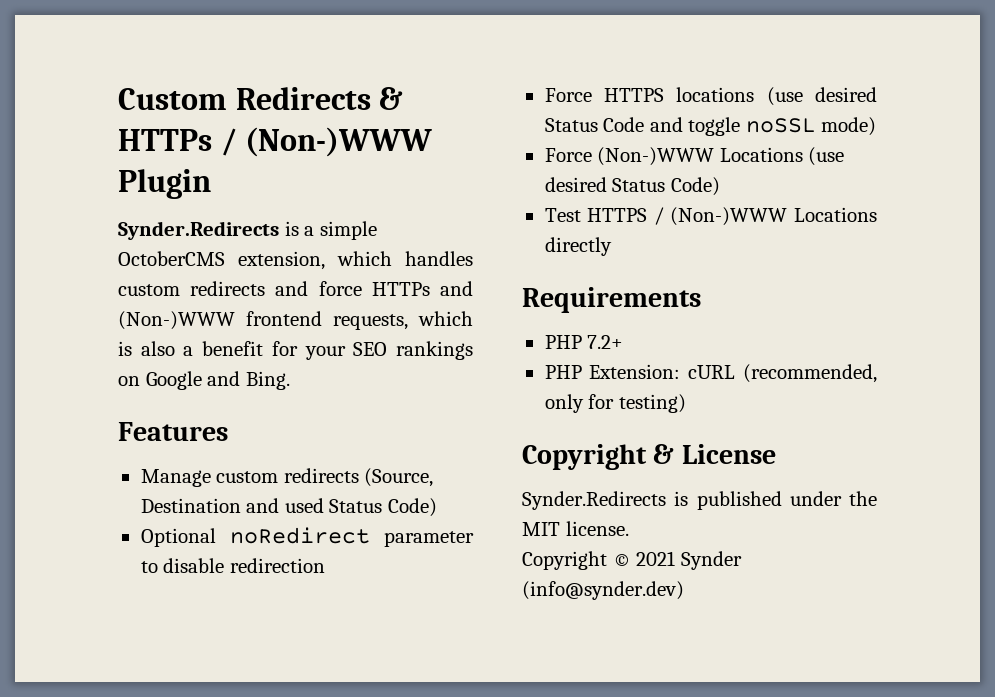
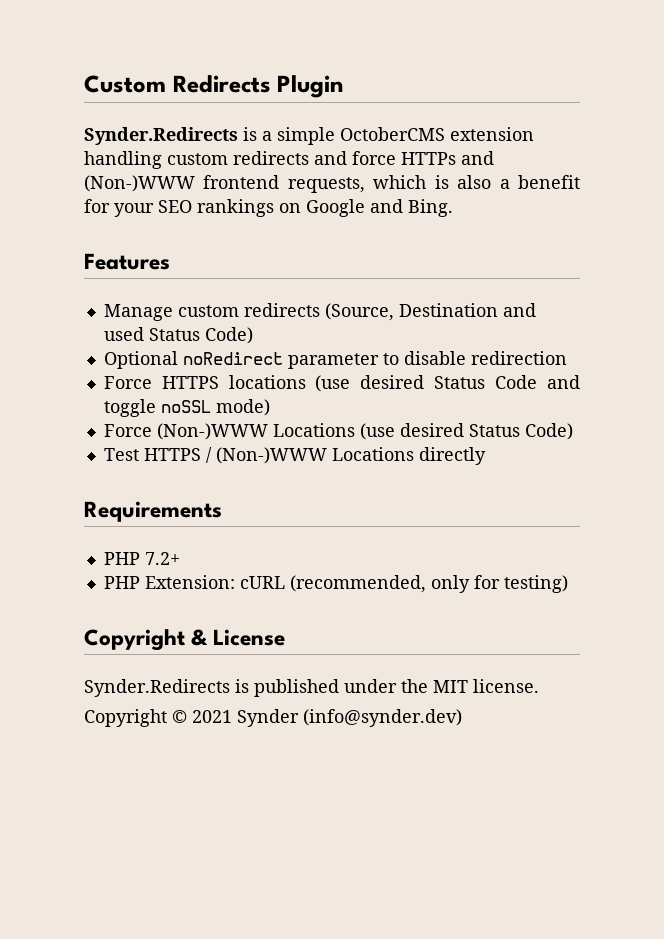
[379,87,404,110] [118,127,433,157] & HTTPs / (Non-)WWW -> (271, 84) none
[238,251,473,270] extension, which handles -> [450,127,534,141] [84,151,162,169] extension handling

